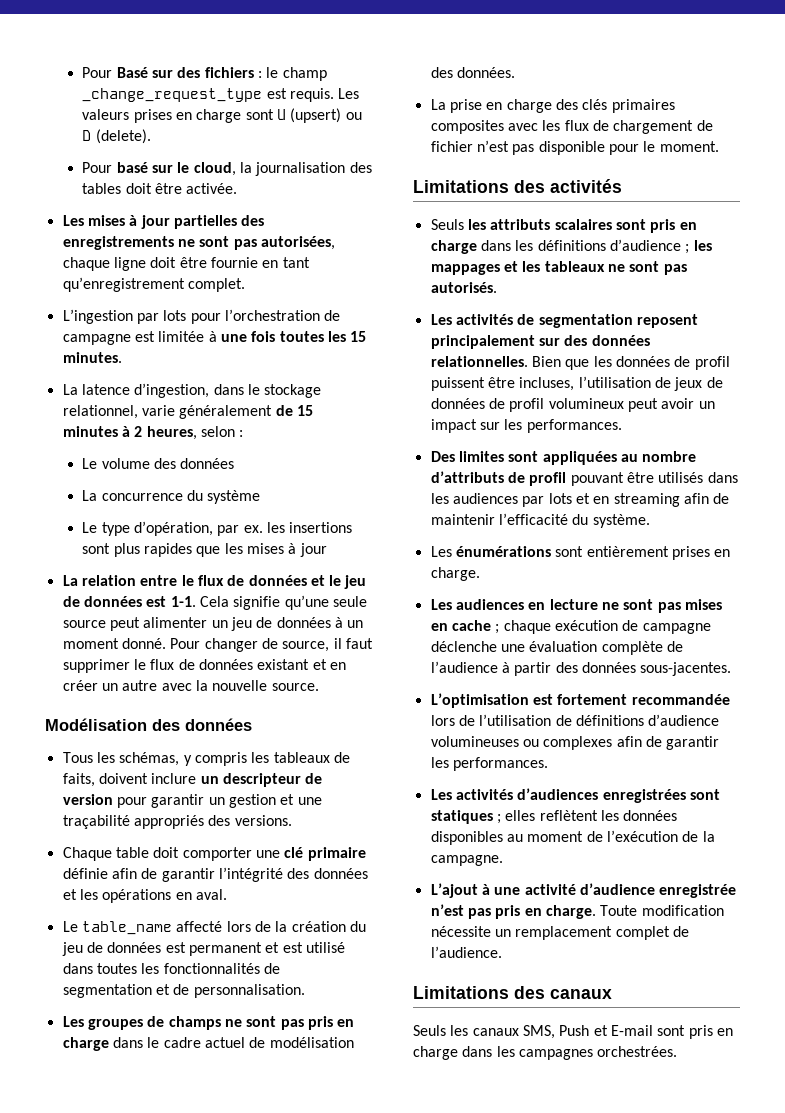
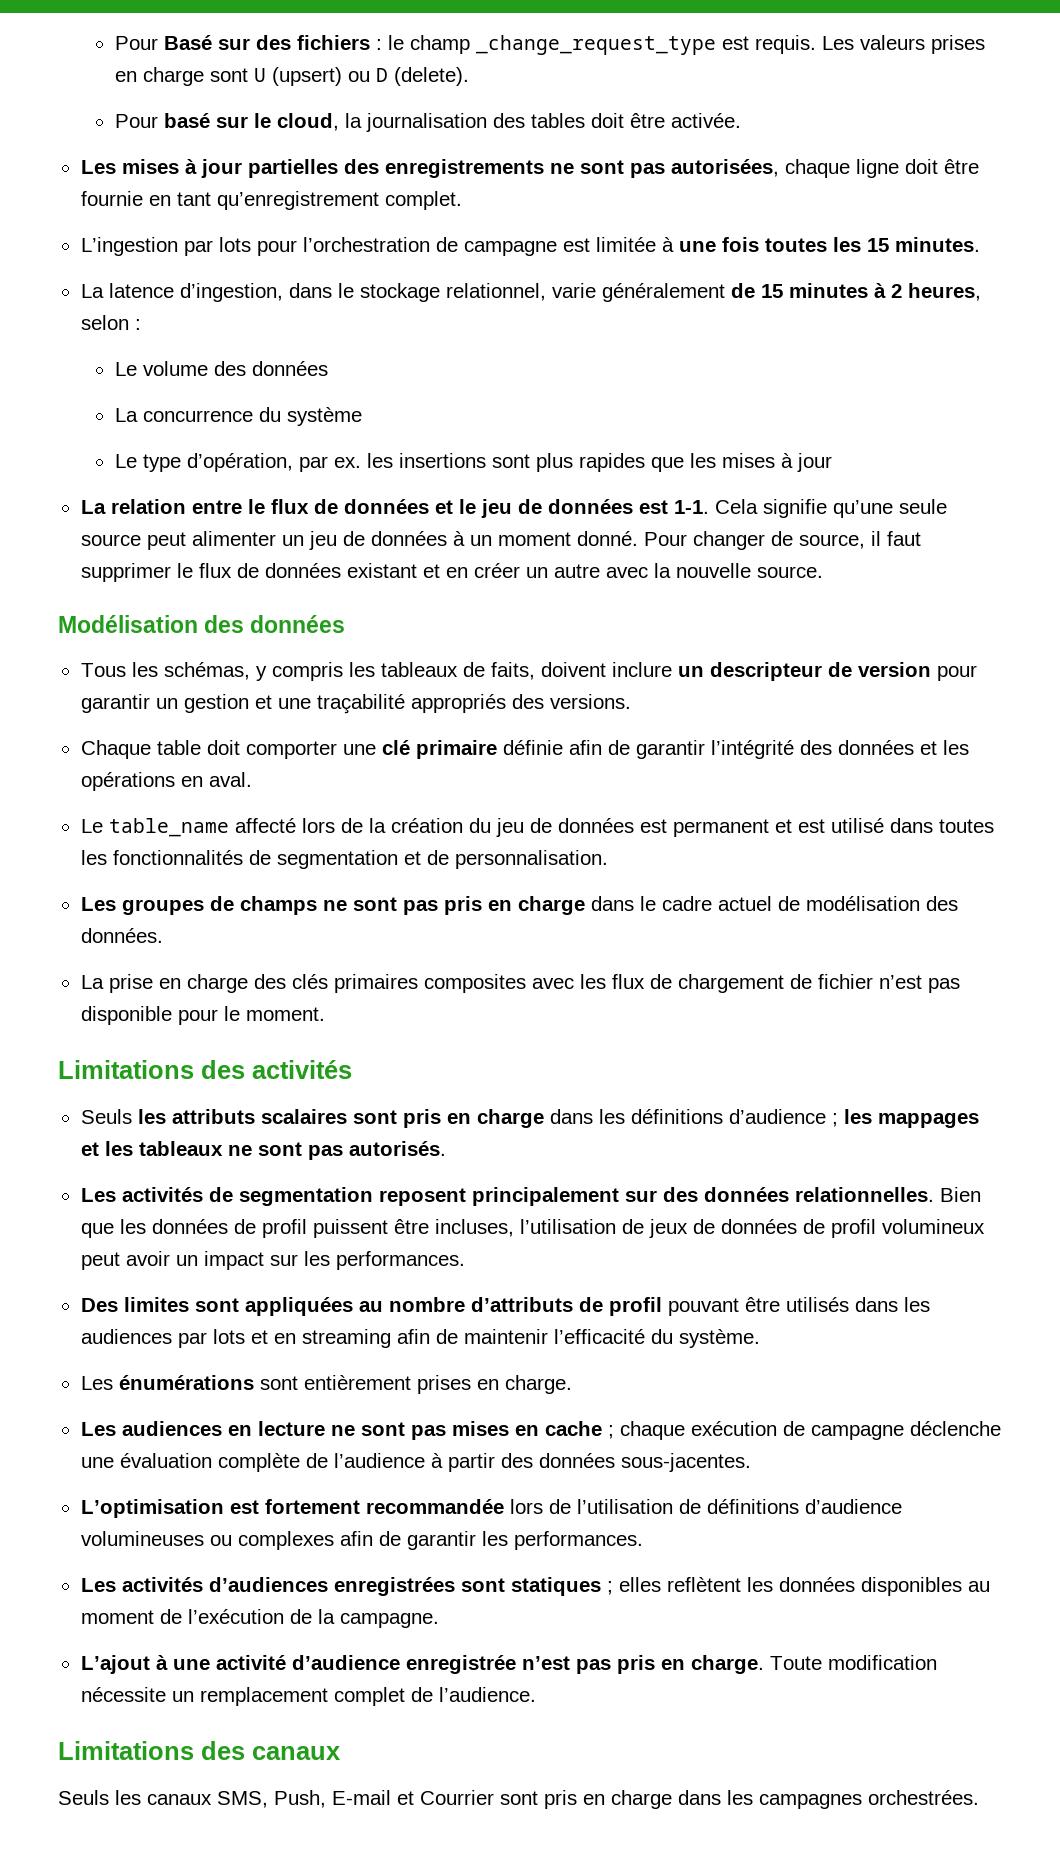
[559,1025,653,1036] Push et E-mail -> [274,1790,494,1808] Push, E-mail et Courrier

